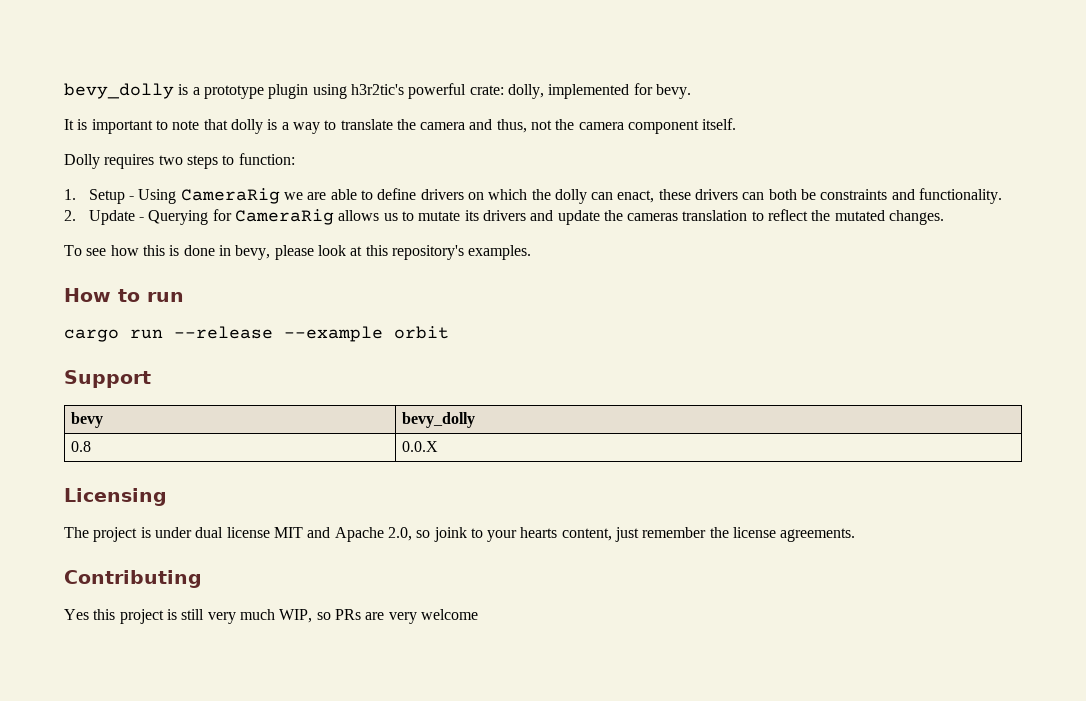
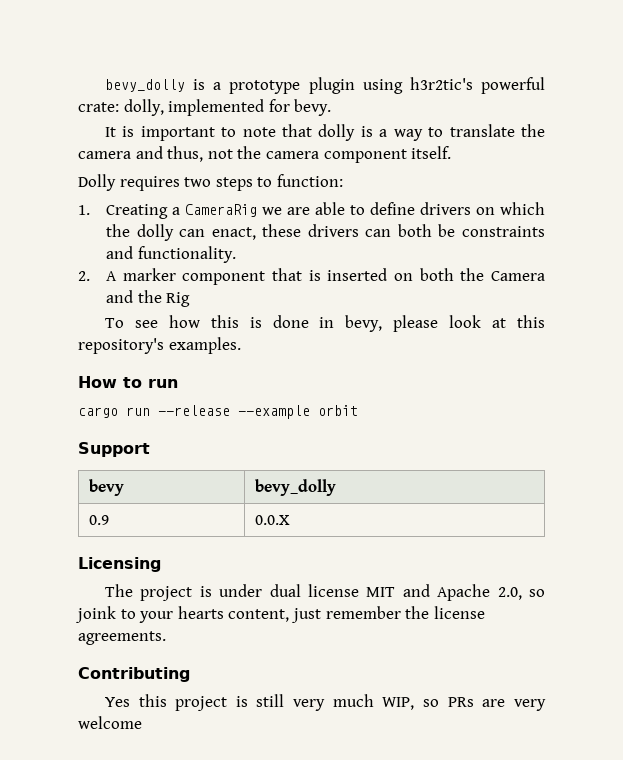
[88,189,177,204] Setup - Using -> [106,204,181,219] Creating a
[88,209,945,225] Update - Querying for CameraRig allows us to mutate its drivers and update the cameras translation to reflect the mutated changes. -> [106,268,545,285] [106,290,191,307] A marker component that is inserted on both the Camera and the Rig
[70,441,91,452] 0.8 -> [88,515,109,525] 0.9

